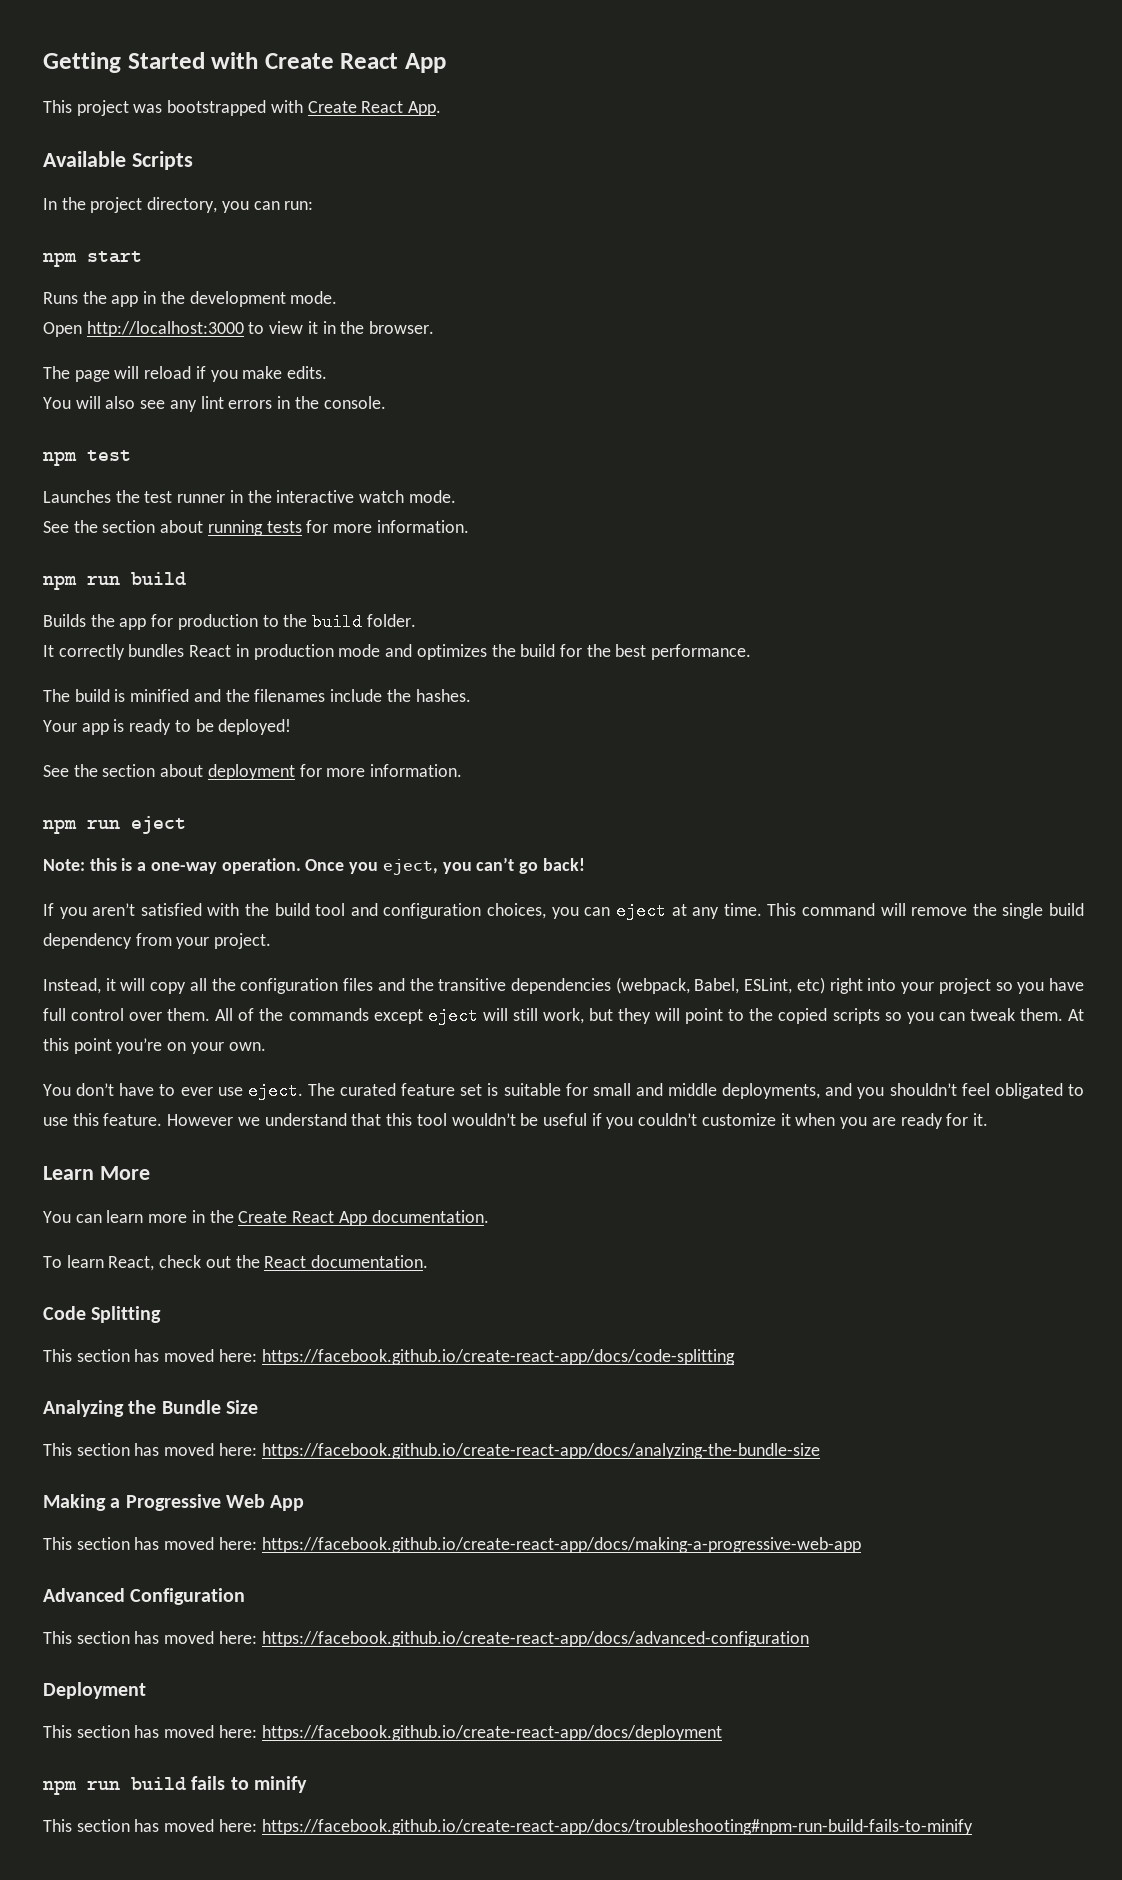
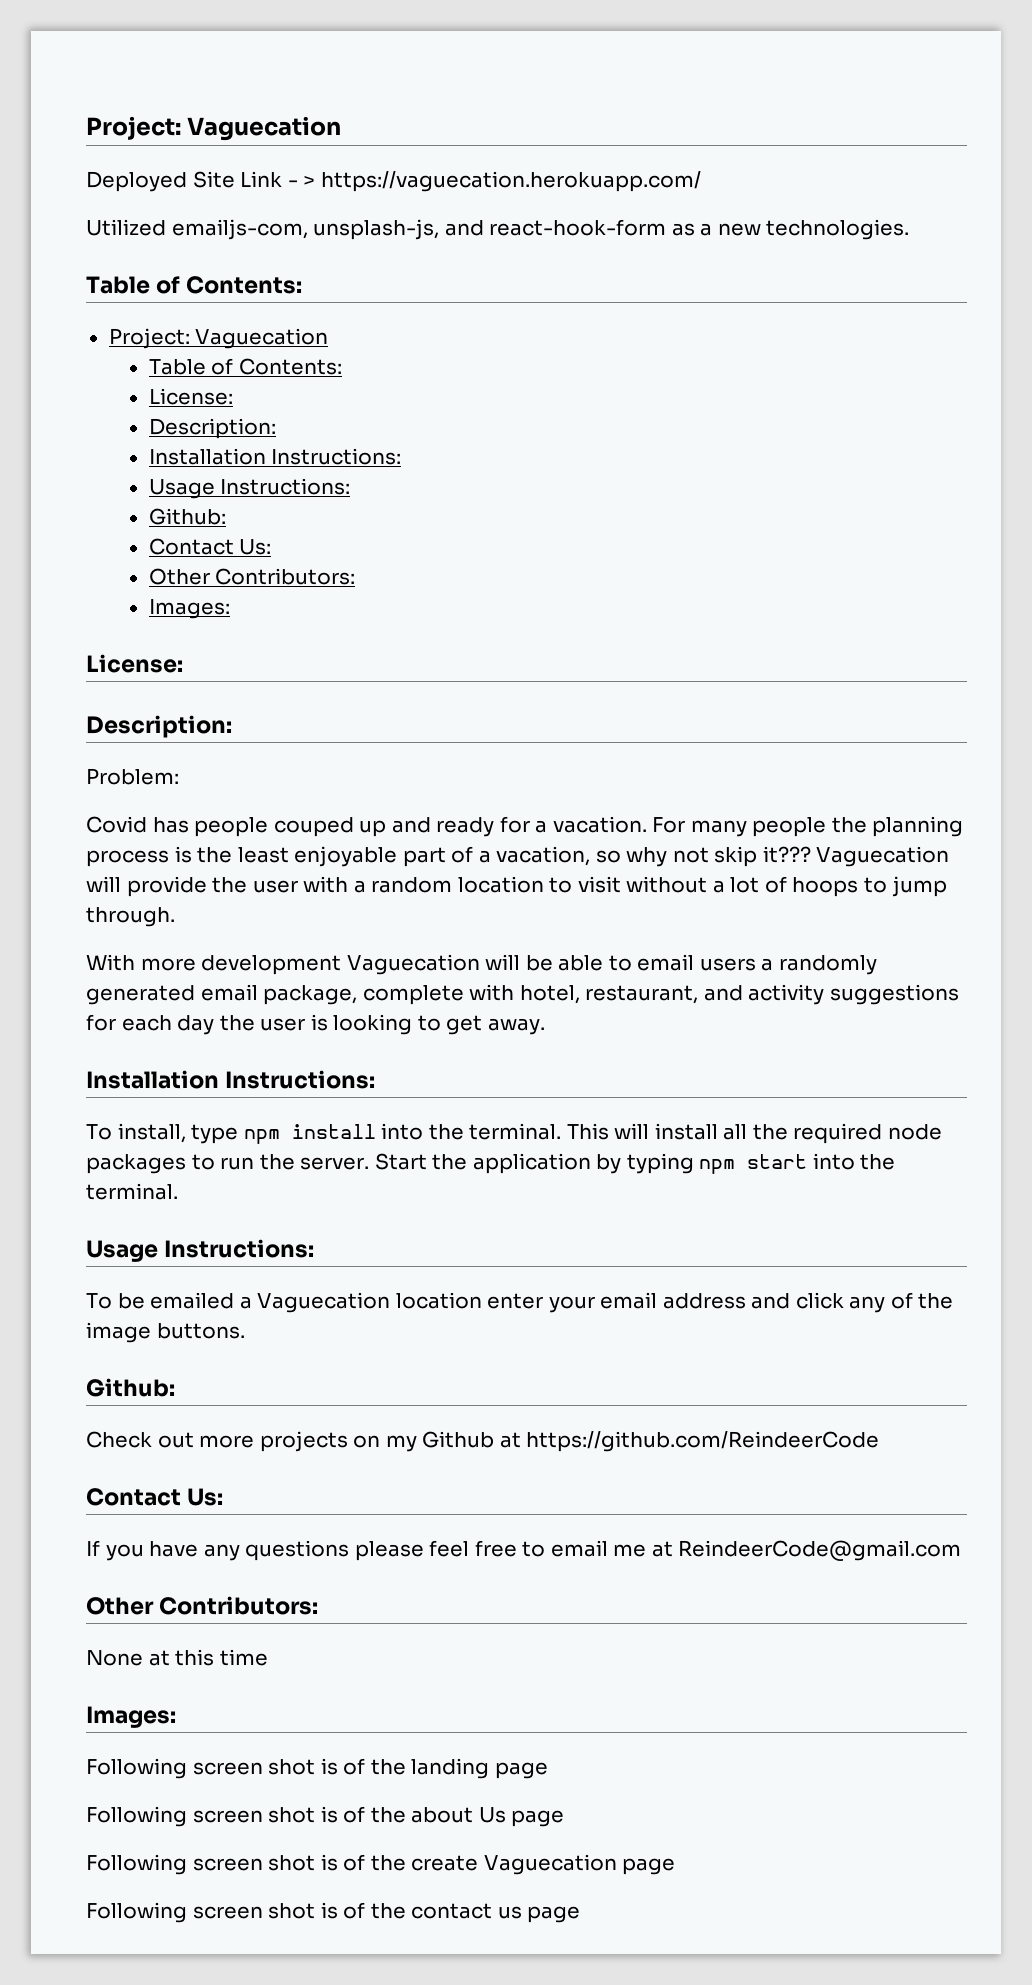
[43,52,447,73] [43,100,442,116] [43,151,193,170] [43,197,314,213] [43,251,142,267] [43,291,338,307] [43,321,435,337] [43,366,328,382] [43,396,386,412] [43,450,131,466] [43,490,456,503] [43,520,469,536] [43,572,186,590] [43,613,416,631] [43,644,752,660] [43,689,471,702] [43,719,292,735] [43,764,463,780] [43,816,186,834] [43,857,585,875] [43,902,1084,920] [43,933,272,949] [43,977,1085,994] [43,1007,1085,1025] [43,1038,266,1054] [43,1082,1085,1100] [43,1113,988,1129] [43,1166,150,1180] [43,1210,489,1226] [43,1255,429,1271] [43,1306,162,1323] [43,1349,735,1365] [43,1400,258,1417] [43,1443,820,1459] [43,1494,305,1511] [43,1537,861,1553] [43,1588,246,1605] [43,1631,809,1647] [43,1682,146,1699] [43,1725,722,1741] [43,1776,307,1795] [43,1819,973,1835] Getting Started with Create React App // This project was bootstrapped with Create React App. // Available Scripts // In the project directory, you can run: // npm start // Runs the app in the development mode. // Open http://localhost:3000 to view it in the browser. // The page will reload if you make edits. // You will also see any lint errors in the console. // npm test // Launches the test runner in the interactive watch mode. // See the section about running tests for more information. // npm run build // Builds the app for production to the build folder. // It correctly bundles React in production mode and optimizes the build for the best performance. // The build is minified and the filenames include the hashes. // Your app is ready to be deployed! // See the section about deployment for more information. // npm run eject // Note: this is a one-way operation. Once you eject, you can’t go back! // If you aren’t satisfied with the build tool and configuration choices, you can eject at any time. This command will remove the single build dependency from your project. // Instead, it will copy all the configuration files and the transitive dependencies (webpack, Babel, ESLint, etc) right into your project so you have full control over them. All of the commands except eject will still work, but they will point to the copied scripts so you can tweak them. At this point you’re on your own. // You don’t have to ever use eject. The curated feature set is suitable for small and middle deployments, and you shouldn’t feel obligated to use this feature. However we understand that this tool wouldn’t be useful if you couldn’t customize it when you are ready for it. // Learn More // You can learn more in the Create React App documentation. // To learn React, check out the React documentation. // Code Splitting // This section has moved here: https://facebook.github.io/create-react-app/docs/code-splitting // Analyzing the Bundle Size // This section has moved here: https://facebook.github.io/create-react-app/docs/analyzing-the-bundle-size // Making a Progressive Web App // This section has moved here: https://facebook.github.io/create-react-app/docs/making-a-progressive-web-app // Advanced Configuration // This section has moved here: https://facebook.github.io/create-react-app/docs/advanced-configuration // Deployment // This section has moved here: https://facebook.github.io/create-react-app/docs/deployment // npm run build fails to minify // This section has moved here: https://facebook.github.io/create-react-app/docs/troubleshooting#npm-run-build-fails-to-minify -> [86,116,342,141] [86,171,701,192] [86,219,910,240] [86,276,303,294] [108,328,329,349] [148,358,342,375] [148,388,233,405] [148,418,276,439] [148,448,402,465] [148,478,351,499] [148,508,226,525] [148,538,272,555] [148,568,356,585] [148,599,230,619] [86,654,183,673] [86,715,232,738] [86,768,179,785] [86,816,964,837] [86,846,950,867] [86,876,947,897] [86,907,175,927] [86,954,877,975] [86,984,959,1005] [86,1014,545,1035] [86,1070,376,1089] [86,1123,942,1144] [86,1153,896,1174] [86,1183,178,1200] [86,1239,315,1262] [86,1292,954,1313] [86,1322,245,1343] [86,1378,175,1397] [86,1431,880,1452] [86,1488,224,1506] [86,1540,962,1561] [86,1596,319,1615] [86,1649,268,1666] [86,1706,176,1728] [86,1758,548,1779] [86,1806,565,1827] [86,1854,676,1875] [86,1902,581,1923] Project: Vaguecation // Deployed Site Link - > https://vaguecation.herokuapp.com/ // Utilized emailjs-com, unsplash-js, and react-hook-form as a new technologies. // Table of Contents: // Project: Vaguecation // Table of Contents: // License: // Description: // Installation Instructions: // Usage Instructions: // Github: // Contact Us: // Other Contributors: // Images: // License: // Description: // Problem: // Covid has people couped up and ready for a vacation. For many people the planning process is the least enjoyable part of a vacation, so why not skip it??? Vaguecation will provide the user with a random location to visit without a lot of hoops to jump through. // With more development Vaguecation will be able to email users a randomly generated email package, complete with hotel, restaurant, and activity suggestions for each day the user is looking to get away. // Installation Instructions: // To install, type npm install into the terminal. This will install all the required node packages to run the server. Start the application by typing npm start into the terminal. // Usage Instructions: // To be emailed a Vaguecation location enter your email address and click any of the image buttons. // Github: // Check out more projects on my Github at https://github.com/ReindeerCode // Contact Us: // If you have any questions please feel free to email me at ReindeerCode@gmail.com // Other Contributors: // None at this time // Images: // Following screen shot is of the landing page // Following screen shot is of the about Us page // Following screen shot is of the create Vaguecation page // Following screen shot is of the contact us page

